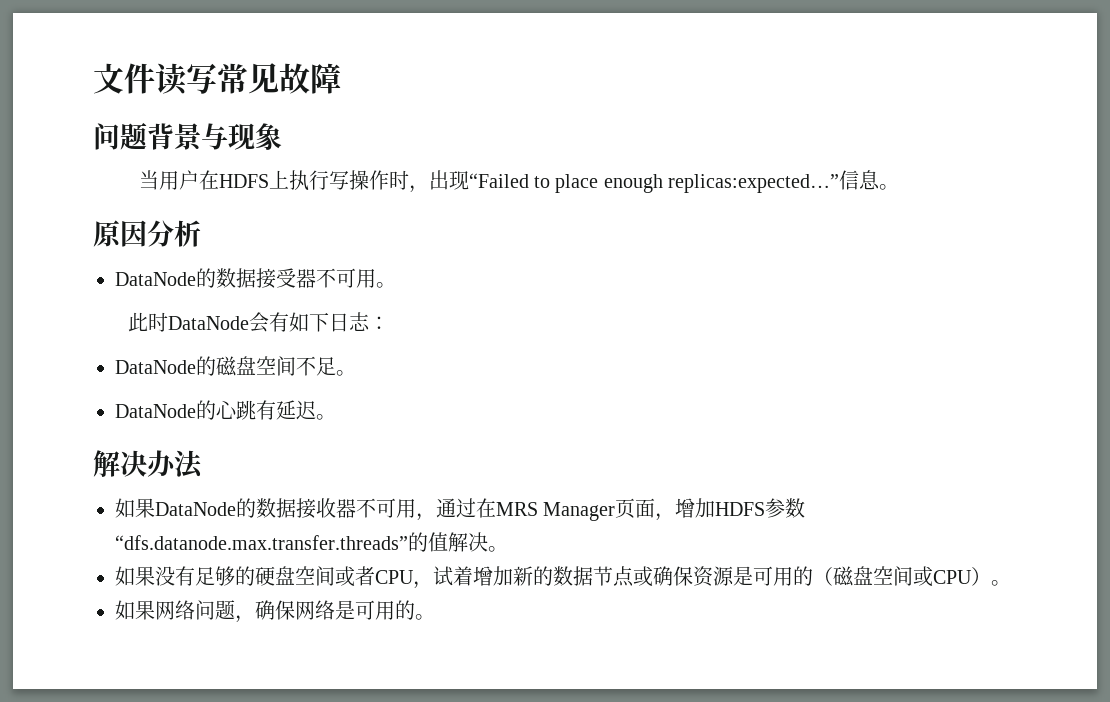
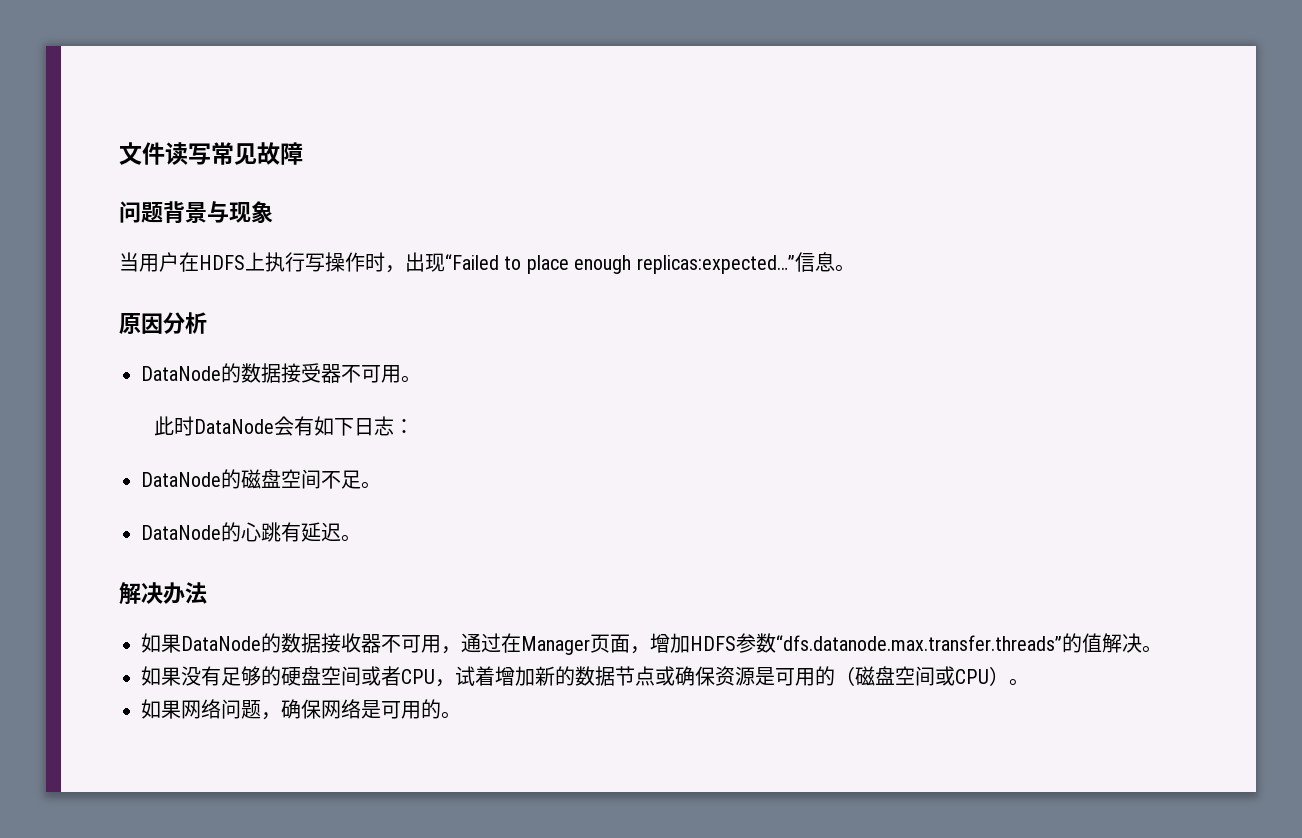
[496,502,538,516] MRS -> (521, 643) none

